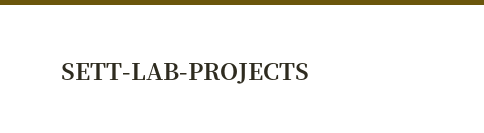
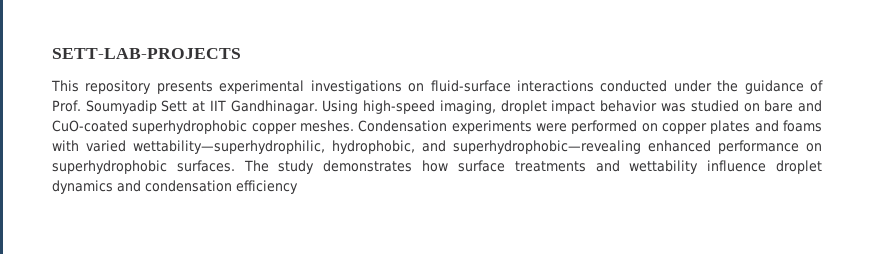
(309, 73) none -> [51,80,823,94] [52,100,822,114] [52,120,823,134] [52,140,822,154] [52,160,823,174] [52,180,298,194] // This repository presents experimental investigations on fluid-surface interactions conducted under the guidance of Prof. Soumyadip Sett at IIT Gandhinagar. Using high-speed imaging, droplet impact behavior was studied on bare and CuO-coated superhydrophobic copper meshes. Condensation experiments were performed on copper plates and foams with varied wettability—superhydrophilic, hydrophobic, and superhydrophobic—revealing enhanced performance on superhydrophobic surfaces. The study demonstrates how surface treatments and wettability influence droplet dynamics and condensation efficiency

